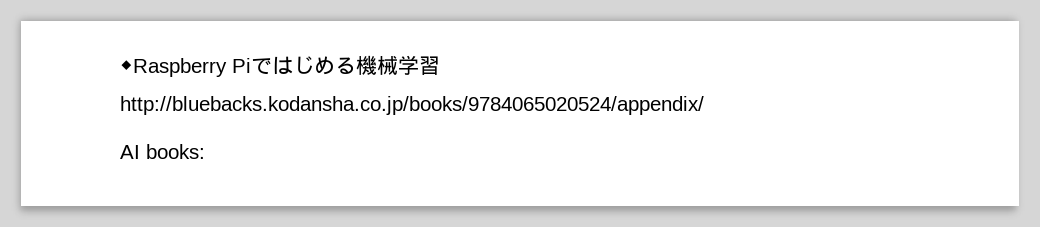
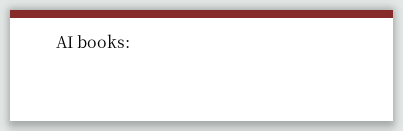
[120,55,440,77] [120,96,704,115] ◆Raspberry Piではじめる機械学習http://bluebacks.kodansha.co.jp/books/9784065020524/appendix/ // -> (56, 42) none

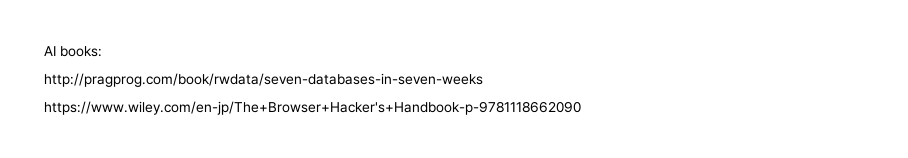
(131, 41) none -> [44,73,483,87] [44,101,581,115] // http://pragprog.com/book/rwdata/seven-databases-in-seven-weeks // https://www.wiley.com/en-jp/The+Browser+Hacker's+Handbook-p-9781118662090

